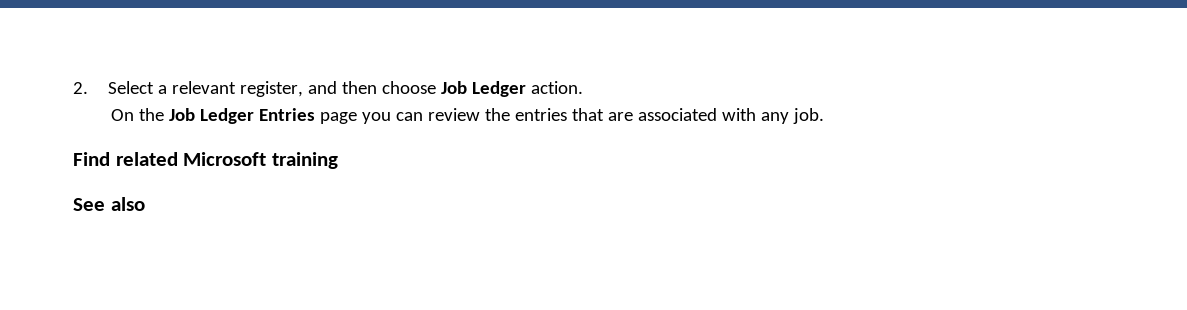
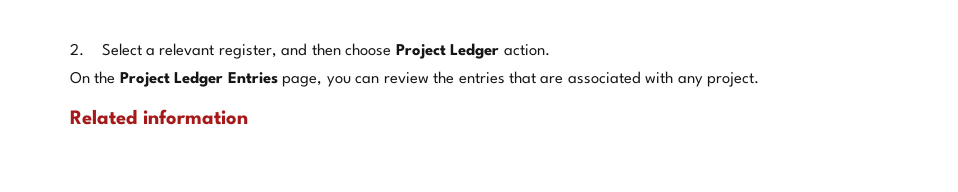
[440,81,467,94] Job -> [395,44,446,59] Project
[168,108,195,121] Job -> [119,72,170,87] Project
[319,112,357,124] page -> [282,76,323,87] page,
[792,108,824,124] [73,152,338,169] [73,197,145,211] job. // Find related Microsoft training // See also -> [707,72,760,87] [70,109,248,125] project. // Related information

